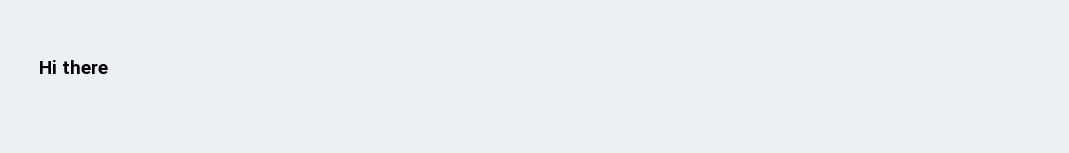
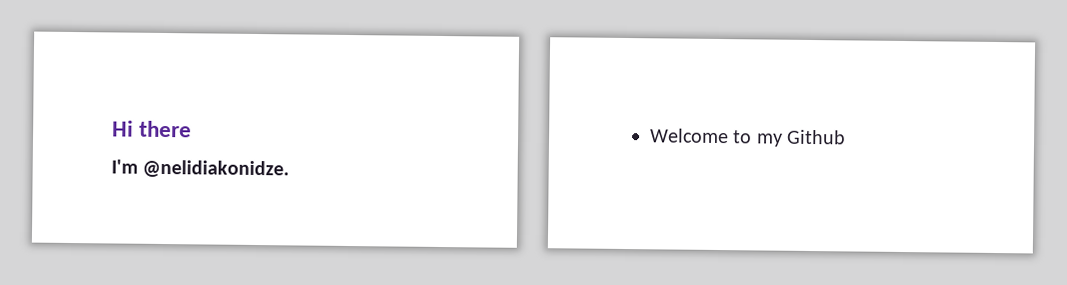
(109, 67) none -> [111,159,290,179] [650,128,847,147] // I'm @nelidiakonidze. // Welcome to my Github

